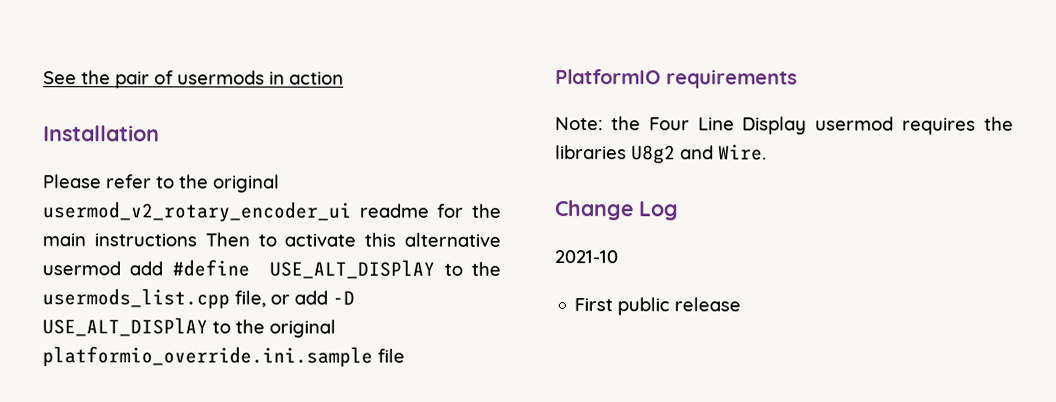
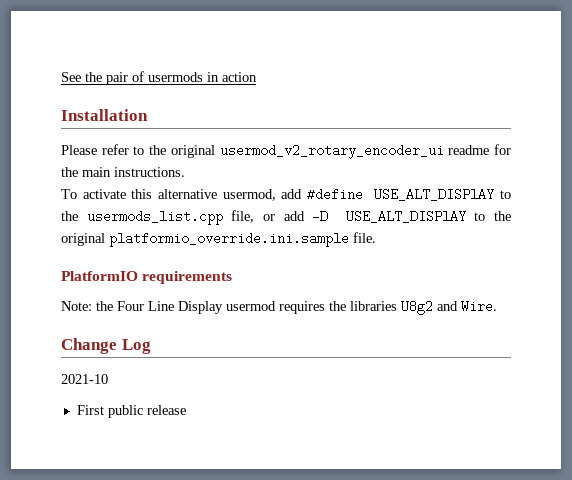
[93,232,277,247] instructions Then to -> [114,167,185,177] [61,189,77,199] instructions. // To
[42,261,121,276] usermod -> [222,189,276,201] usermod,
[377,348,405,363] file -> [353,232,376,243] file.

